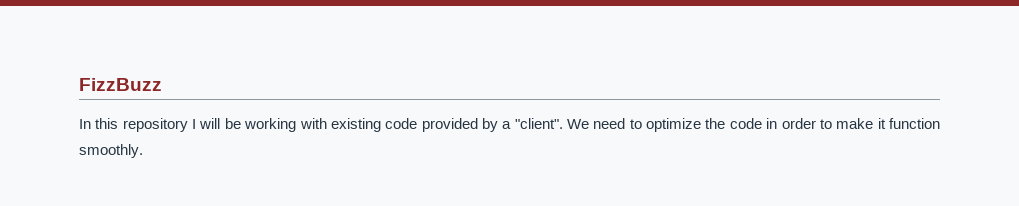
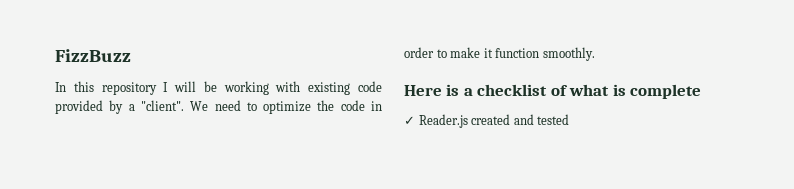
(143, 151) none -> [404,84,702,99] [404,114,570,128] // Here is a checklist of what is complete // ✓ Reader.js created and tested

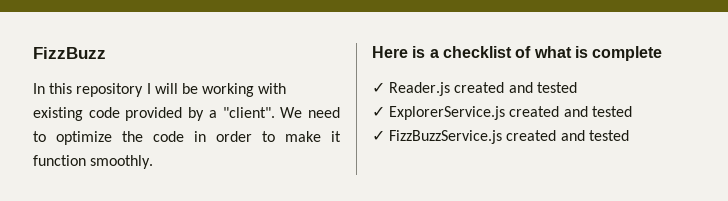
(570, 119) none -> [372,106,632,120] [372,130,629,144] // ✓ ExplorerService.js created and tested // ✓ FizzBuzzService.js created and tested

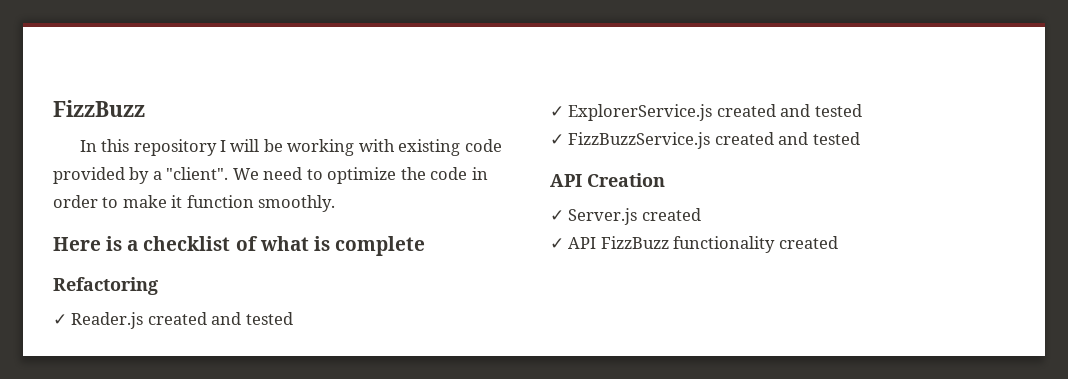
(663, 53) none -> [53,277,158,295] // Refactoring
(629, 135) none -> [550,173,665,187] [550,208,701,225] [550,236,838,253] // API Creation // ✓ Server.js created // ✓ API FizzBuzz functionality created

